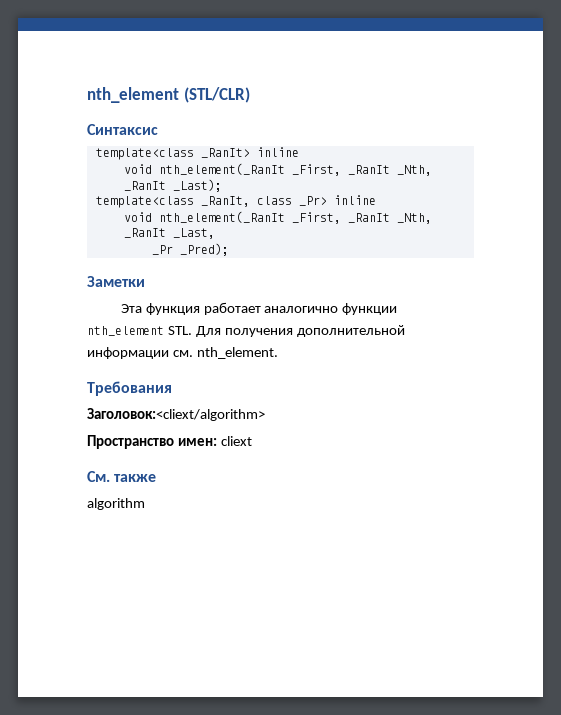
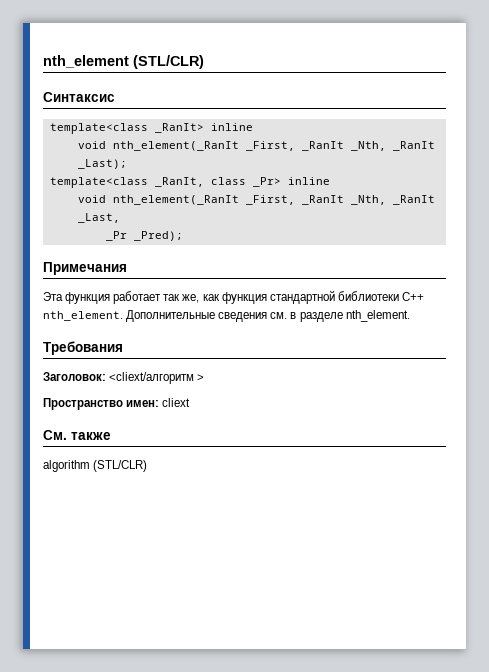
[87,276,145,287] Заметки -> [43,262,127,275] Примечания
[264,303,398,315] [87,325,405,337] [87,347,193,359] аналогично функции nth_element STL. Для получения дополнительной информации см. -> [163,290,424,304] [43,310,343,322] так же, как функция стандартной библиотеки C++ nth_element. Дополнительные сведения см. в разделе
[87,408,265,421] Заголовок:<cliext/algorithm> -> [43,372,205,384] Заголовок: <cliext/алгоритм >
(145, 504) none -> [93,460,148,472] (STL/CLR)

